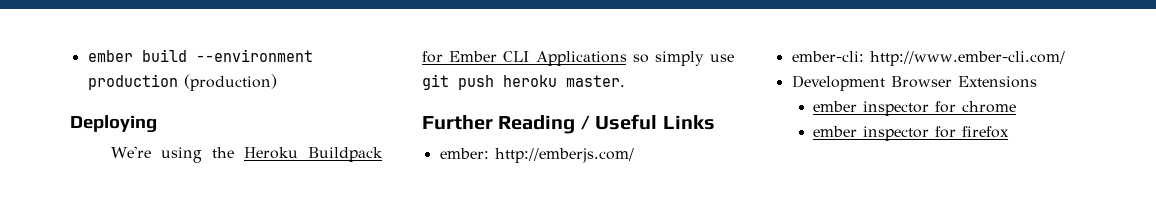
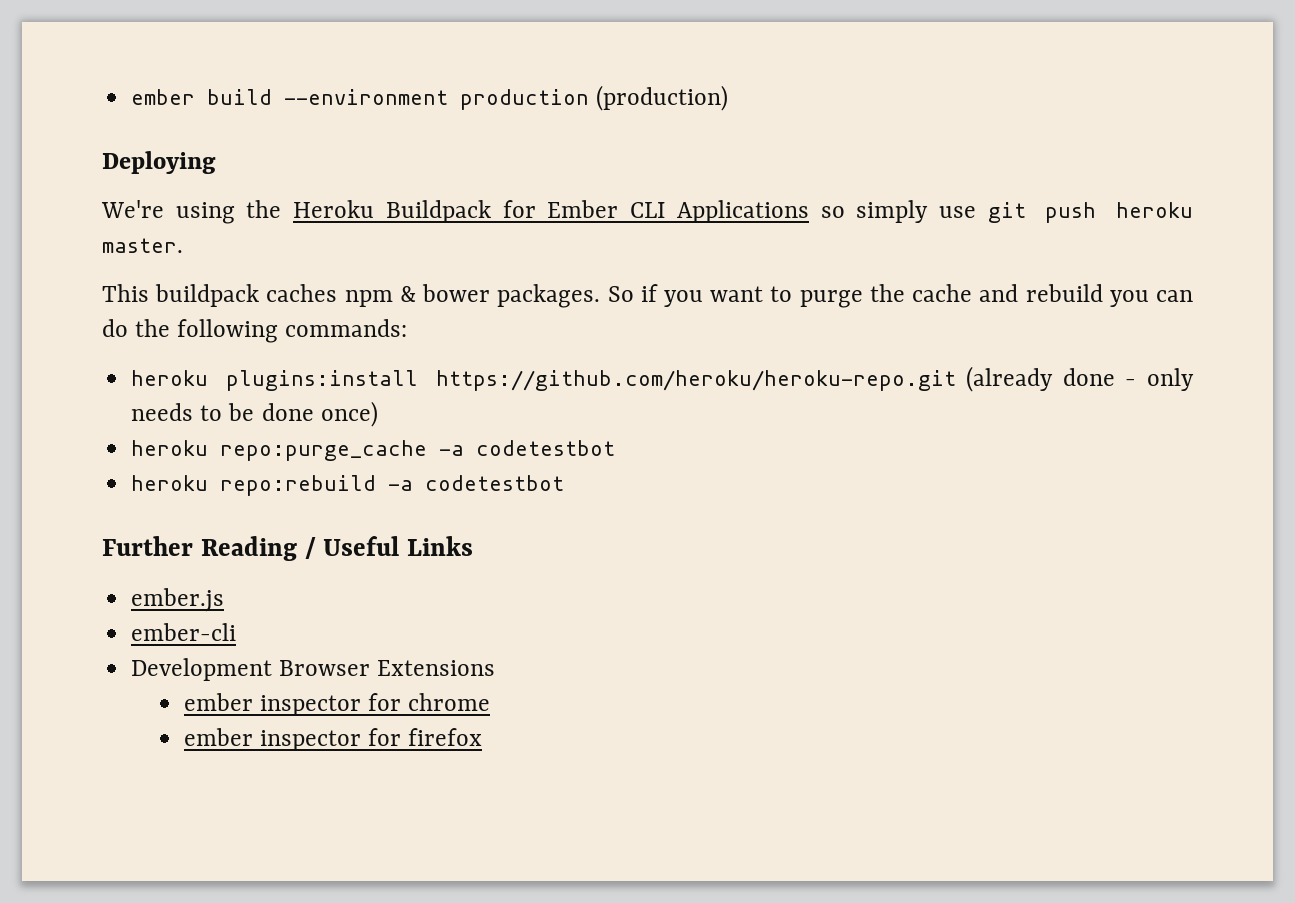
(625, 81) none -> [102,284,1193,308] [102,319,408,343] [131,366,1194,392] [131,401,378,427] [131,440,616,461] [131,475,565,496] // This buildpack caches npm & bower packages. So if you want to purge the cache and rebuild you can do the following commands: // heroku plugins:install https://github.com/heroku/heroku-repo.git (already done - only needs to be done once) // heroku repo:purge_cache -a codetestbot // heroku repo:rebuild -a codetestbot
[439,148,634,163] [791,51,1065,66] ember: http://emberjs.com/ // ember-cli: http://www.ember-cli.com/ -> [131,588,225,612] [131,623,237,641] ember.js // ember-cli

